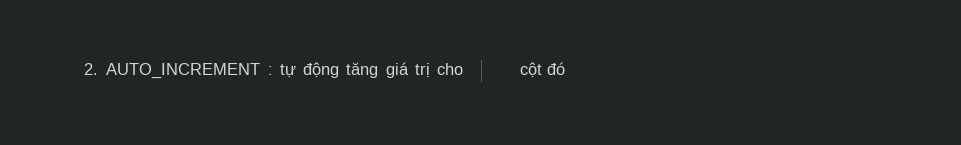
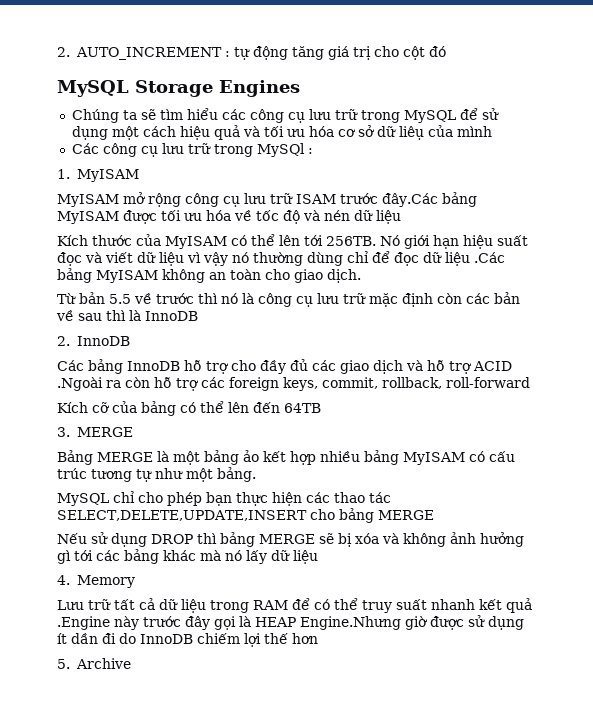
(566, 68) none -> [57,80,300,97] [71,108,499,123] [71,125,492,140] [71,143,313,157] [57,169,139,182] [57,192,477,207] [57,210,401,224] [57,234,528,249] [57,251,505,266] [57,268,361,283] [57,292,520,307] [56,310,198,321] [57,336,130,346] [57,359,512,374] [57,377,530,391] [57,401,321,416] [57,427,133,437] [57,450,515,465] [57,467,256,482] [57,491,391,506] [57,508,434,523] [57,532,524,547] [57,549,318,564] [57,575,135,588] [57,598,532,613] [57,615,524,630] [57,633,318,647] [57,658,131,669] // MySQL Storage Engines // Chúng ta sẽ tìm hiểu các công cụ lưu trữ trong MySQL để sử dụng một cách hiệu quả và tối ưu hóa cơ sở dữ liêụ của mình // Các công cụ lưu trữ trong MySQl : // 1. MyISAM // MyISAM mở rộng công cụ lưu trữ ISAM trước đây.Các bảng MyISAM được tối ưu hóa về tốc độ và nén dữ liệu // Kích thước của MyISAM có thể lên tới 256TB. Nó giới hạn hiệu suất đọc và viết dữ liệu vì vậy nó thường dùng chỉ để đọc dữ liệu .Các bảng MyISAM không an toàn cho giao dịch. // Từ bản 5.5 về trước thì nó là công cụ lưu trữ mặc định còn các bản về sau thì là InnoDB // 2. InnoDB // Các bảng InnoDB hỗ trợ cho đầy đủ các giao dịch và hỗ trợ ACID .Ngoài ra còn hỗ trợ các foreign keys, commit, rollback, roll-forward // Kích cỡ của bảng có thể lên đến 64TB // 3. MERGE // Bảng MERGE là một bảng ảo kết hợp nhiều bảng MyISAM có cấu trúc tương tự như một bảng. // MySQL chỉ cho phép bạn thực hiện các thao tác SELECT,DELETE,UPDATE,INSERT cho bảng MERGE // Nếu sử dụng DROP thì bảng MERGE sẽ bị xóa và không ảnh hưởng gì tới các bảng khác mà nó lấy dữ liệu // 4. Memory // Lưu trữ tất cả dữ liệu trong RAM để có thể truy suất nhanh kết quả .Engine này trước đây gọi là HEAP Engine.Nhưng giờ được sử dụng ít dần đi do InnoDB chiếm lợi thế hơn // 5. Archive

